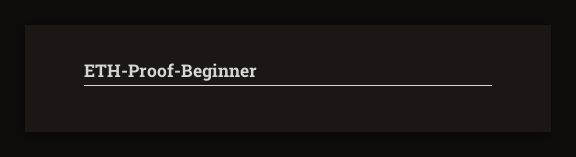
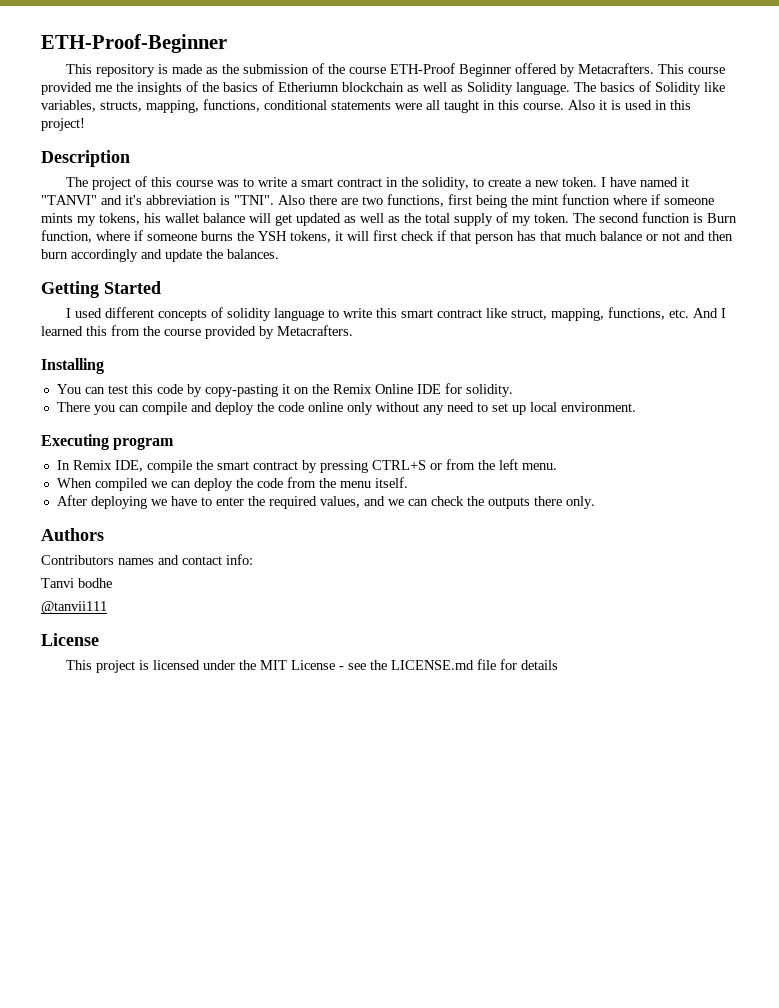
(257, 72) none -> [65,63,725,77] [41,81,725,95] [41,99,691,113] [41,118,85,131] [41,150,130,167] [65,176,689,190] [41,194,714,208] [41,212,737,226] [41,230,733,244] [41,249,279,262] [41,281,161,298] [65,307,726,321] [41,325,353,339] [41,358,104,374] [56,383,513,397] [56,402,636,415] [41,434,175,450] [56,459,557,473] [56,477,408,491] [56,495,595,509] [41,528,104,541] [41,554,253,565] [41,578,112,588] [41,601,107,614] [41,633,99,646] [65,659,558,673] // This repository is made as the submission of the course ETH-Proof Beginner offered by Metacrafters. This course provided me the insights of the basics of Etheriumn blockchain as well as Solidity language. The basics of Solidity like variables, structs, mapping, functions, conditional statements were all taught in this course. Also it is used in this project! // Description // The project of this course was to write a smart contract in the solidity, to create a new token. I have named it "TANVI" and it's abbreviation is "TNI". Also there are two functions, first being the mint function where if someone mints my tokens, his wallet balance will get updated as well as the total supply of my token. The second function is Burn function, where if someone burns the YSH tokens, it will first check if that person has that much balance or not and then burn accordingly and update the balances. // Getting Started // I used different concepts of solidity language to write this smart contract like struct, mapping, functions, etc. And I learned this from the course provided by Metacrafters. // Installing // You can test this code by copy-pasting it on the Remix Online IDE for solidity. // There you can compile and deploy the code online only without any need to set up local environment. // Executing program // In Remix IDE, compile the smart contract by pressing CTRL+S or from the left menu. // When compiled we can deploy the code from the menu itself. // After deploying we have to enter the required values, and we can check the outputs there only. // Authors // Contributors names and contact info: // Tanvi bodhe // @tanvii111 // License // This project is licensed under the MIT License - see the LICENSE.md file for details

